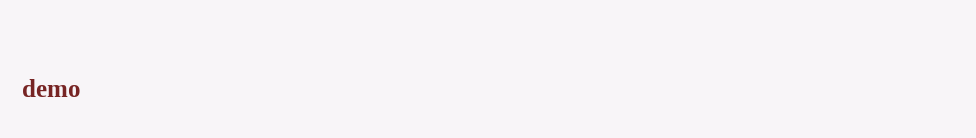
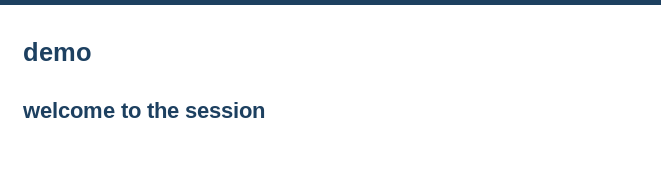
(81, 88) none -> [22,102,265,118] // welcome to the session

